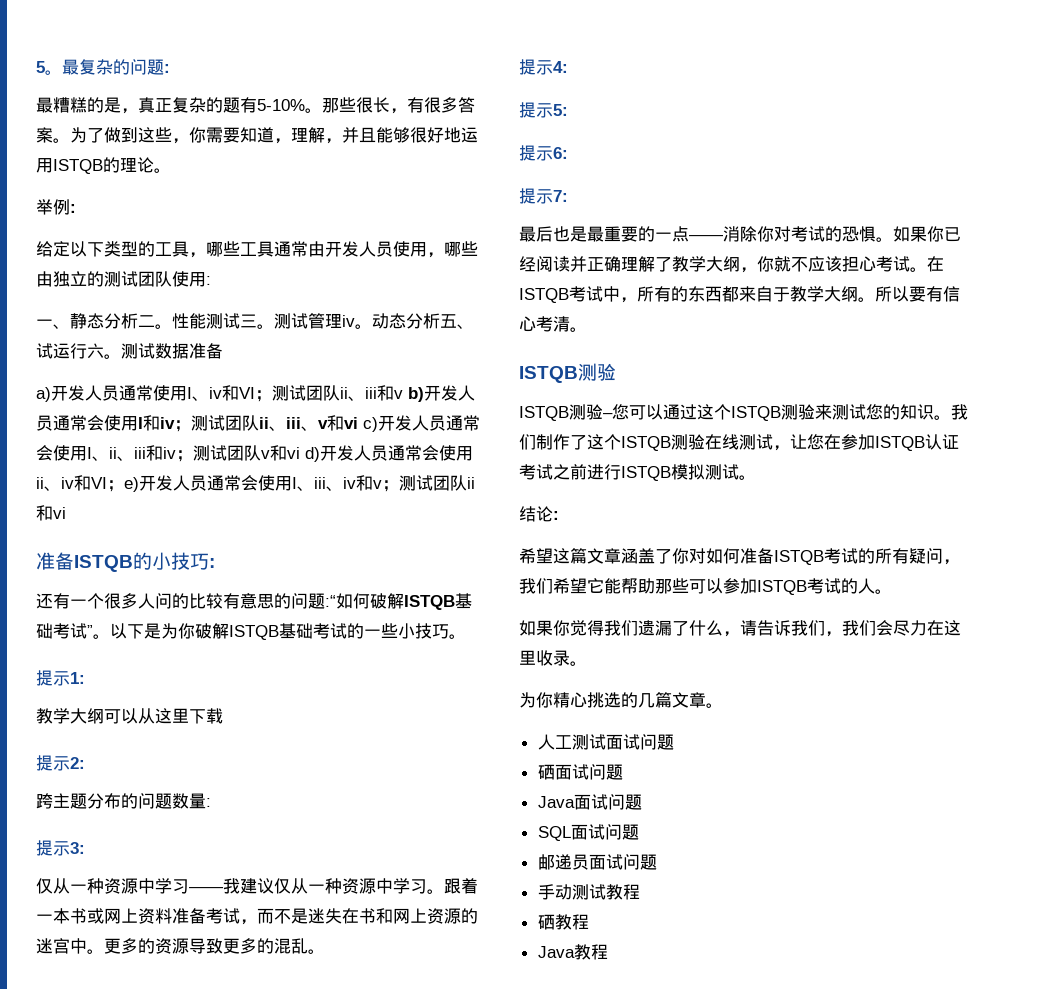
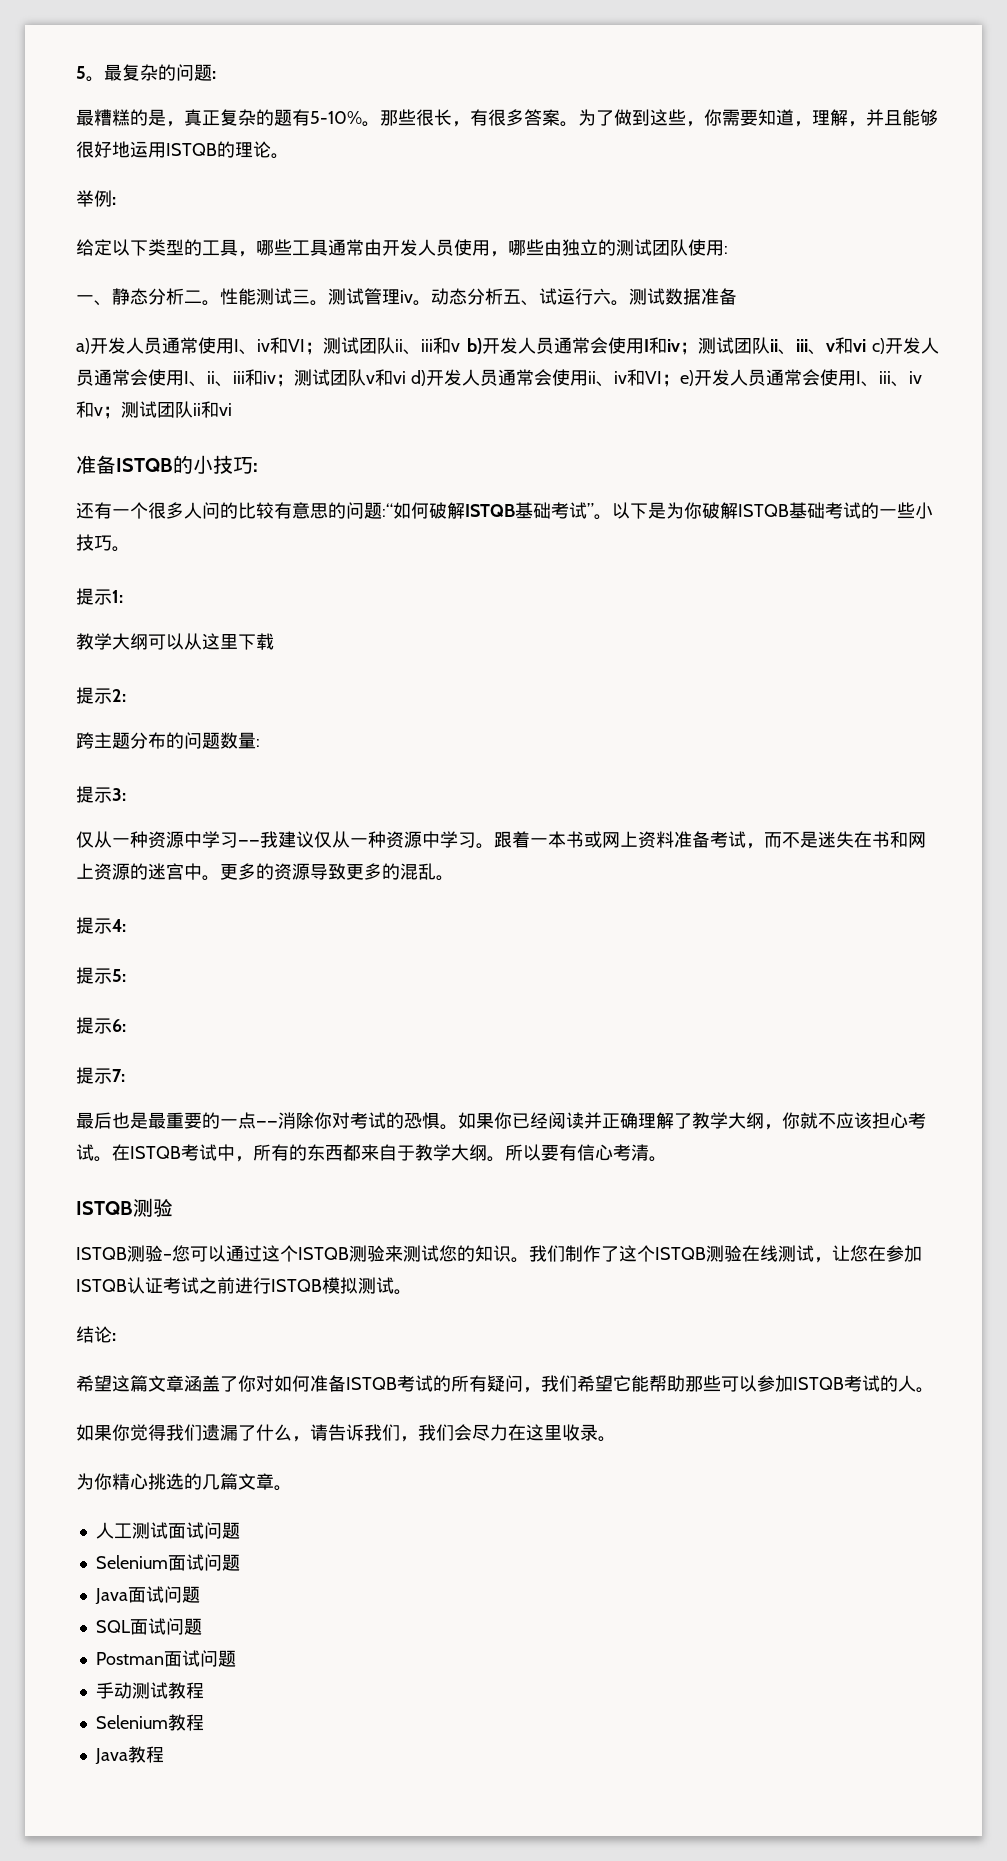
[537,764,555,780] 硒 -> [95,1555,168,1569] Selenium
[537,854,589,870] 邮递员 -> [95,1652,164,1665] Postman
[537,914,555,930] 硒 -> [95,1715,168,1729] Selenium

